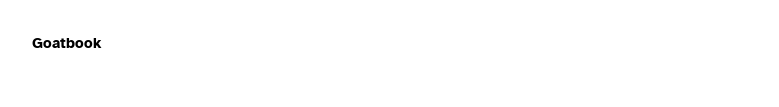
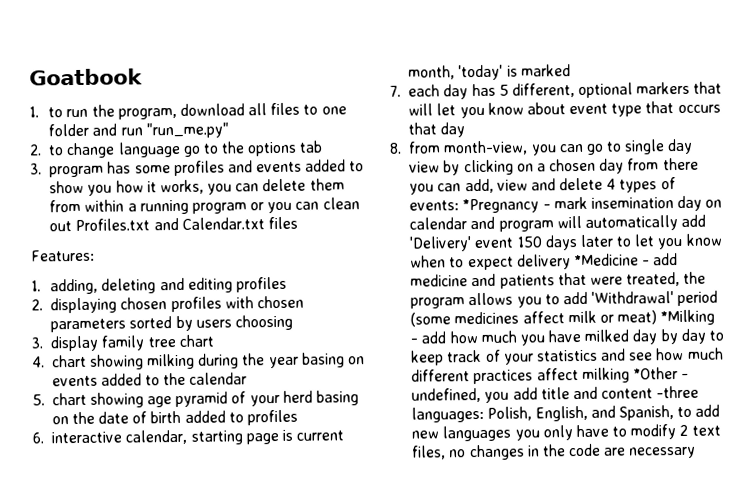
(102, 43) none -> [29,102,347,120] [48,122,229,139] [29,140,324,159] [30,159,365,178] [49,178,345,196] [49,197,360,215] [49,216,298,232] [31,249,95,262] [31,276,287,295] [31,295,304,314] [50,314,293,333] [31,334,214,352] [32,352,366,370] [51,372,248,387] [32,390,360,408] [51,409,299,426] [32,429,345,445] [408,64,571,81] [389,81,723,100] [408,101,721,119] [408,122,466,138] [389,138,694,156] [409,157,699,176] [409,177,676,195] [409,195,723,214] [409,214,707,232] [409,233,722,252] [410,253,679,271] [410,271,707,289] [410,290,719,309] [410,309,716,327] [410,328,724,346] [411,347,724,366] [411,367,690,385] [411,385,700,403] [411,404,721,423] [411,424,721,442] [411,443,697,461] // 1. to run the program, download all files to one folder and run "run_me.py" // 2. to change language go to the options tab // 3. program has some profiles and events added to show you how it works, you can delete them from within a running program or you can clean out Profiles.txt and Calendar.txt files // Features: // 1. adding, deleting and editing profiles // 2. displaying chosen profiles with chosen parameters sorted by users choosing // 3. display family tree chart // 4. chart showing milking during the year basing on events added to the calendar // 5. chart showing age pyramid of your herd basing on the date of birth added to profiles // 6. interactive calendar, starting page is current month, 'today' is marked // 7. each day has 5 different, optional markers that will let you know about event type that occurs that day // 8. from month-view, you can go to single day view by clicking on a chosen day from there you can add, view and delete 4 types of events: *Pregnancy - mark insemination day on calendar and program will automatically add 'Delivery' event 150 days later to let you know when to expect delivery *Medicine - add medicine and patients that were treated, the program allows you to add 'Withdrawal' period (some medicines affect milk or meat) *Milking - add how much you have milked day by day to keep track of your statistics and see how much different practices affect milking *Other - undefined, you add title and content -three languages: Polish, English, and Spanish, to add new languages you only have to modify 2 text files, no changes in the code are necessary

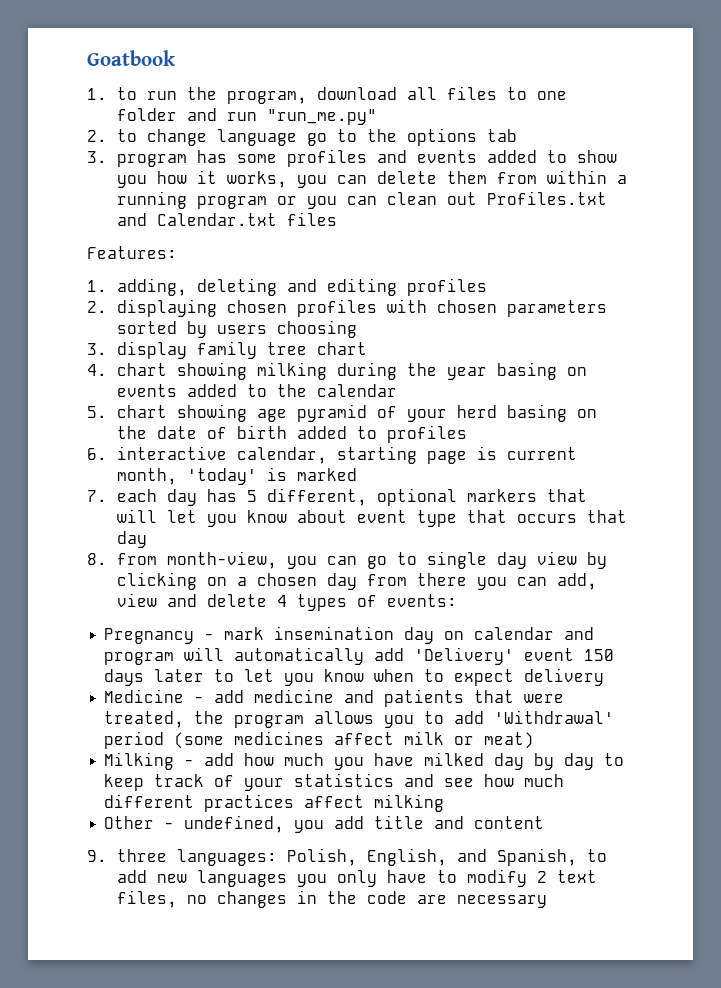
[462,198,540,214] *Pregnancy -> [104,628,195,644] // Pregnancy
[573,253,639,267] *Medicine -> [104,689,185,703] // Medicine
[660,309,716,326] *Milking -> [104,752,175,770] // Milking
[632,367,678,380] *Other -> [104,816,155,829] // Other
[656,385,700,399] -three -> [87,849,167,862] // 9. three

